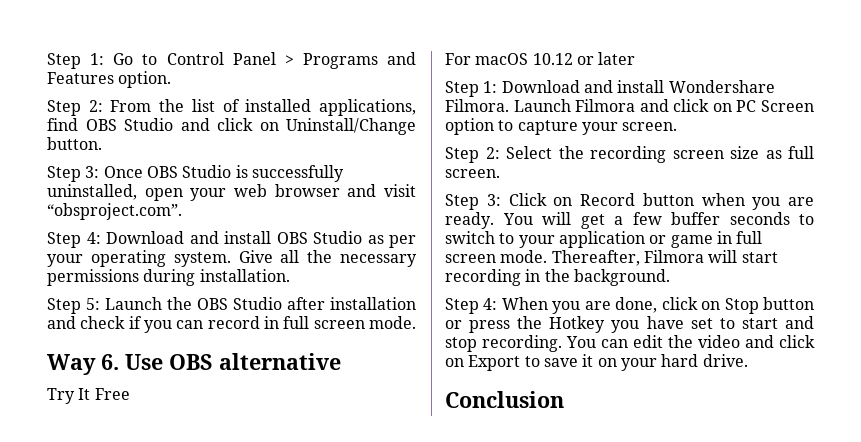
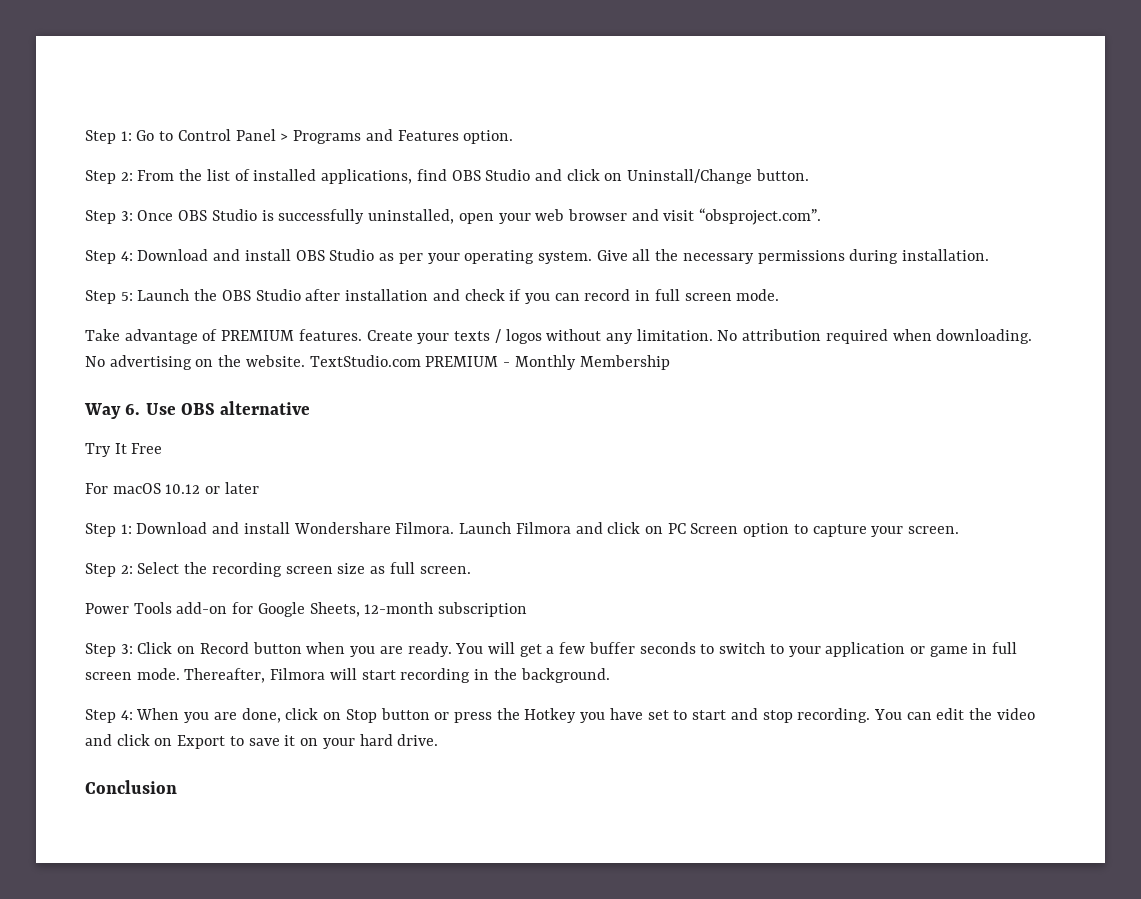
(416, 322) none -> [85,329,1033,344] [85,355,670,370] // Take advantage of PREMIUM features. Create your texts / logos without any limitation. No attribution required when downloading. No advertising on the website. TextStudio.com PREMIUM - Monthly Membership
(500, 173) none -> [85,602,528,617] // Power Tools add-on for Google Sheets, 12-month subscription

